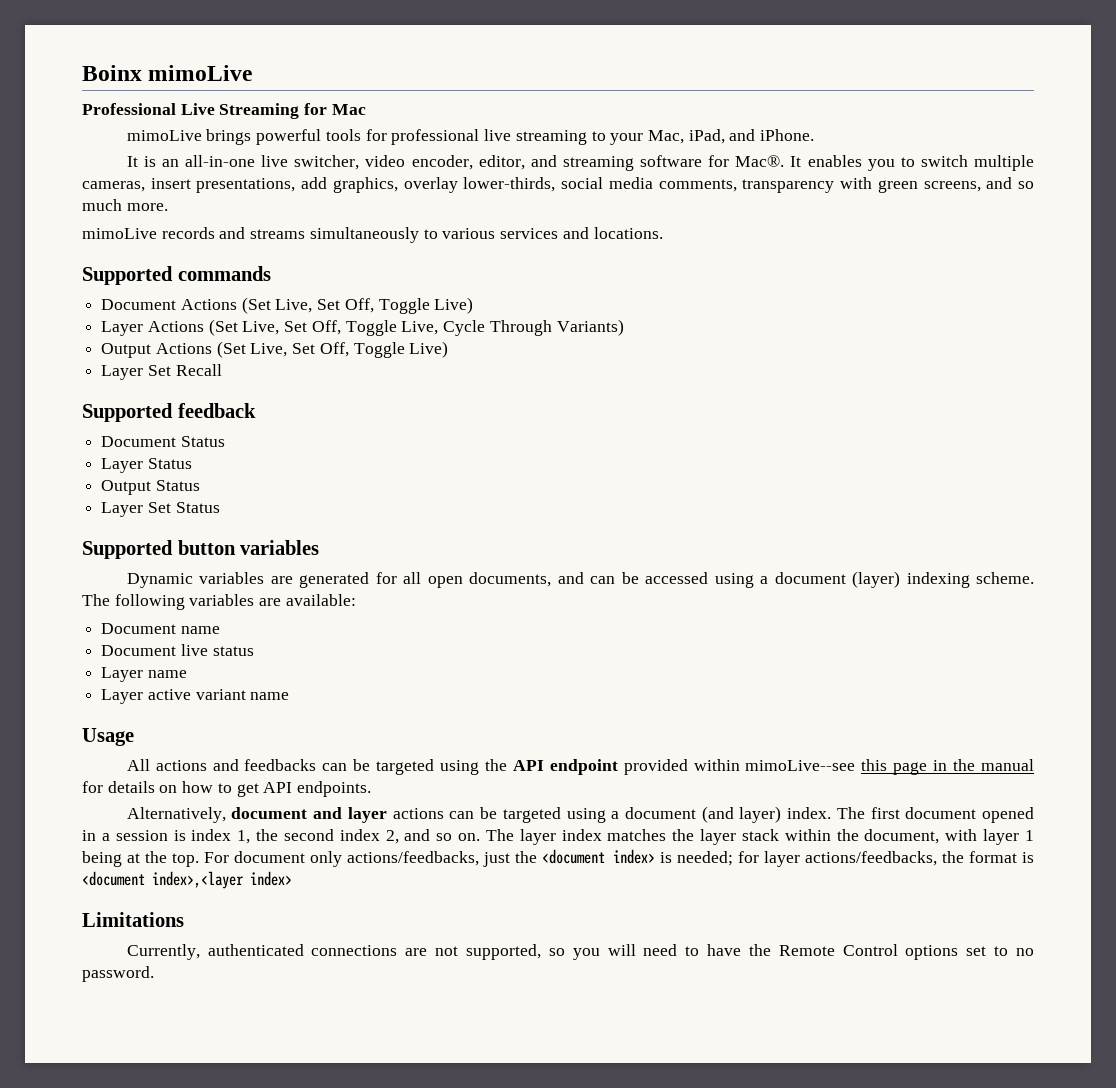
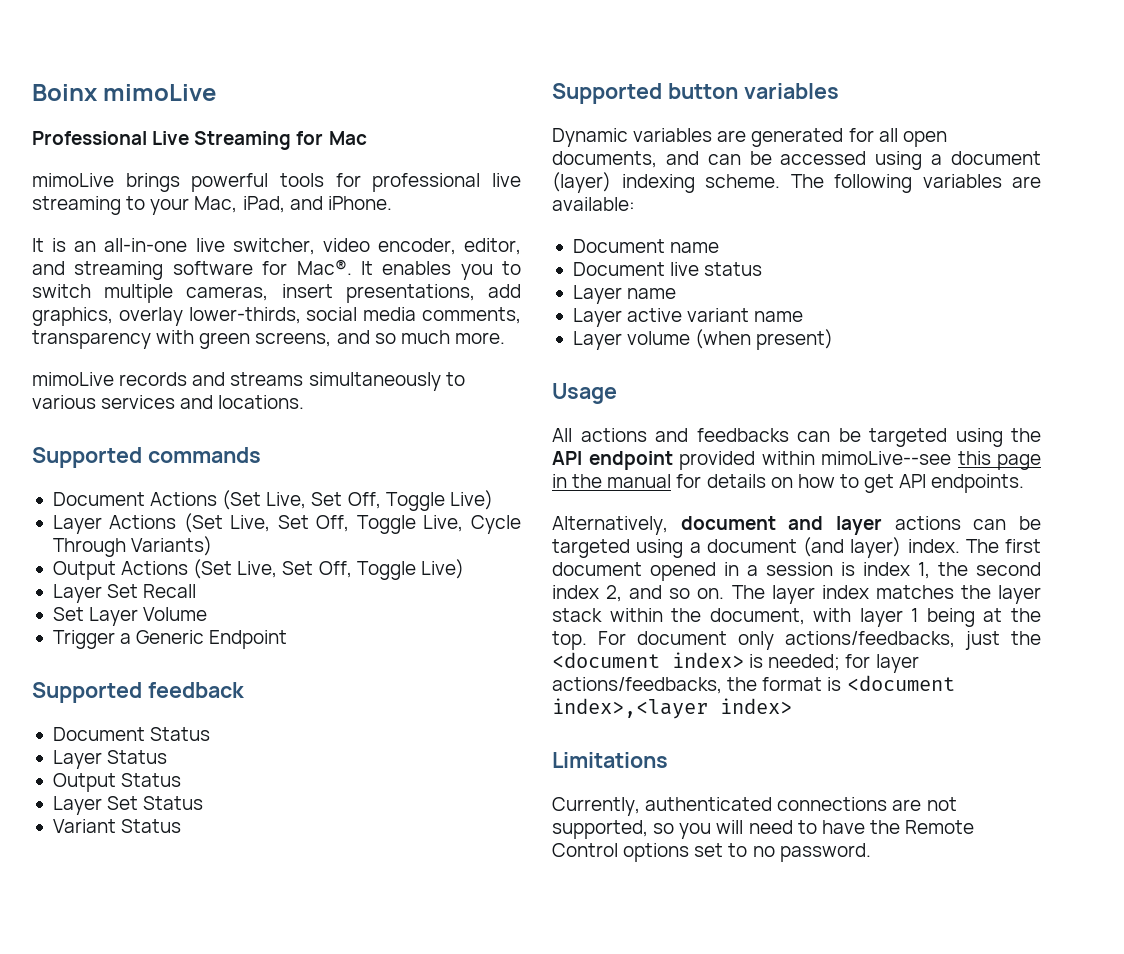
(222, 370) none -> [52,607,208,626] [52,630,288,649] // Set Layer Volume // Trigger a Generic Endpoint
(220, 507) none -> [52,819,182,833] // Variant Status
(290, 696) none -> [572,329,834,350] // Layer volume (when present)

